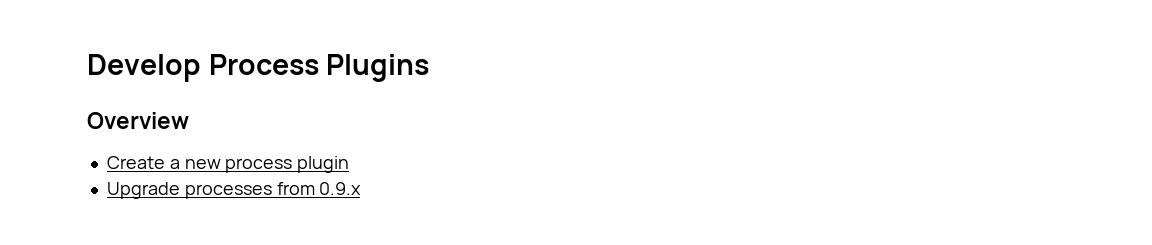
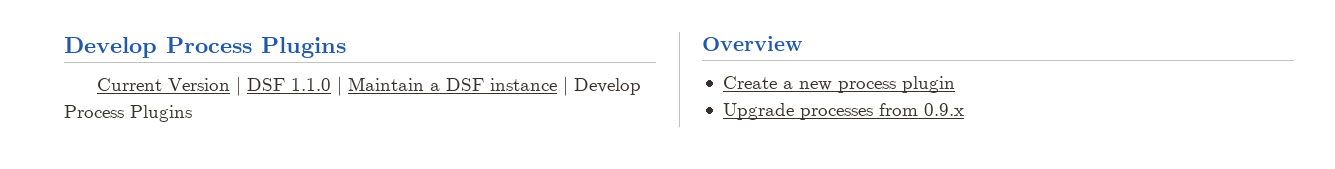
[87,54,430,82] Develop Process Plugins -> [64,37,346,58] [96,76,641,96] [64,105,192,122] Develop Process Plugins // Current Version | DSF 1.1.0 | Maintain a DSF instance | Develop Process Plugins

